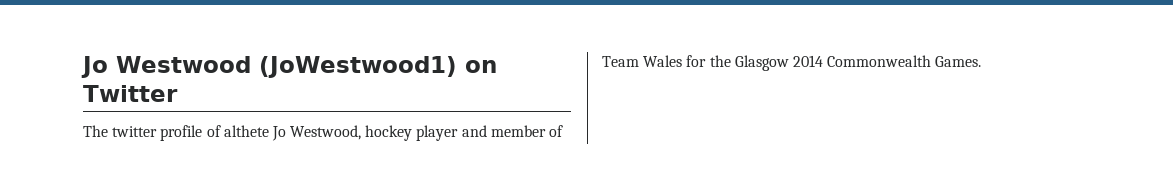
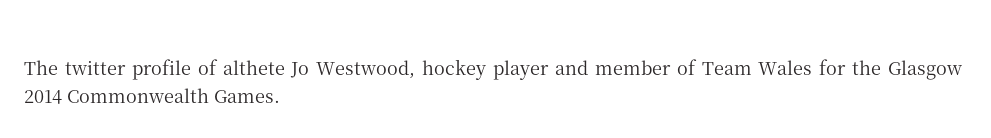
[81,56,497,78] [83,85,178,102] Jo Westwood (JoWestwood1) on Twitter // -> (24, 67) none

